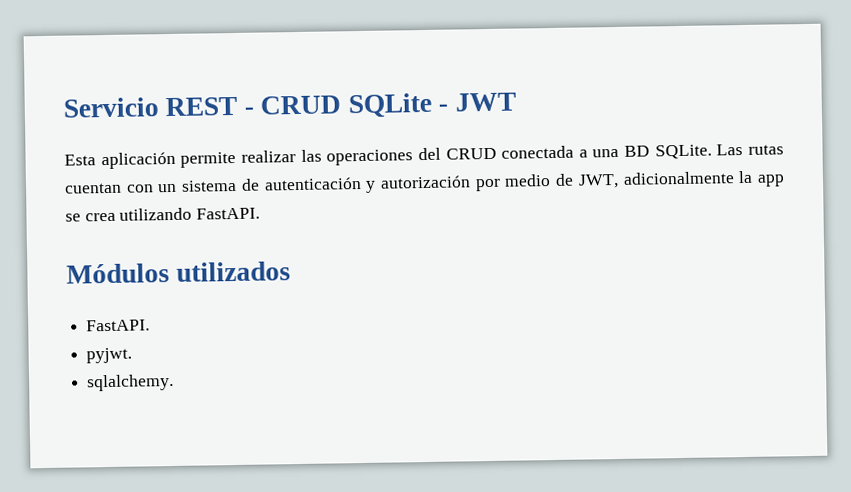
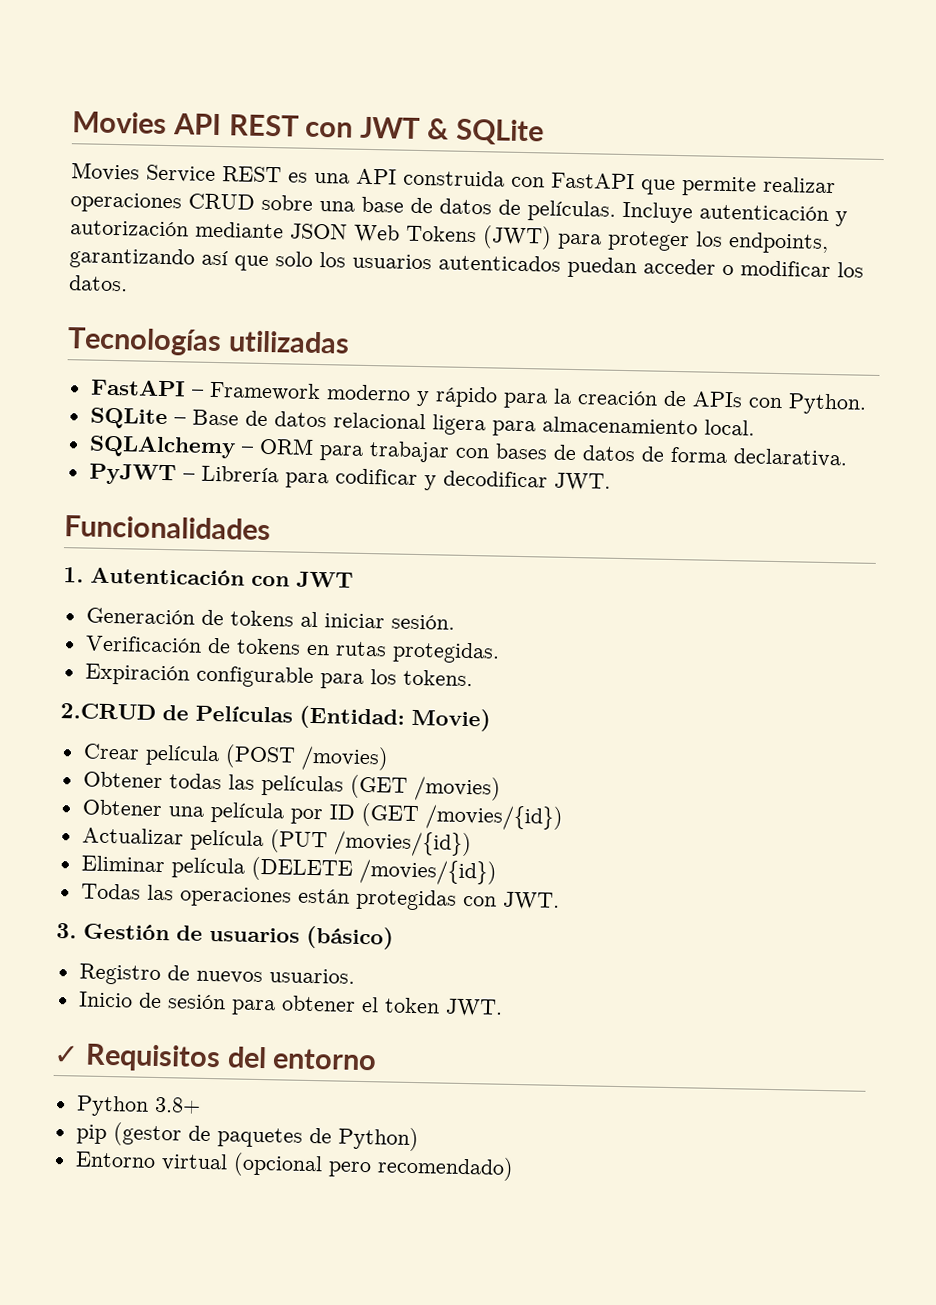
[63,92,516,119] [64,143,784,170] [64,170,785,194] [65,207,261,222] [66,261,292,284] [86,319,151,332] [86,347,133,364] [86,373,175,392] Servicio REST - CRUD SQLite - JWT // Esta aplicación permite realizar las operaciones del CRUD conectada a una BD SQLite. Las rutas cuentan con un sistema de autenticación y autorización por medio de JWT, adicionalmente la app se crea utilizando FastAPI. // Módulos utilizados // FastAPI. // pyjwt. // sqlalchemy. -> [72,111,544,146] [71,162,836,197] [70,192,848,227] [70,220,829,254] [69,247,864,279] [69,275,128,292] [67,327,350,357] [89,379,867,415] [89,407,755,437] [88,435,848,468] [88,463,611,491] [64,515,271,541] [63,567,354,588] [85,607,455,630] [84,635,500,664] [84,663,473,689] [60,703,491,732] [82,743,389,772] [82,771,501,802] [81,799,564,831] [81,827,472,858] [80,855,497,886] [80,883,560,911] [56,923,394,950] [78,963,355,986] [78,991,503,1017] [53,1043,378,1073] [75,1095,201,1117] [75,1122,419,1152] [74,1151,514,1181] Movies API REST con JWT & SQLite // Movies Service REST es una API construida con FastAPI que permite realizar operaciones CRUD sobre una base de datos de películas. Incluye autenticación y autorización mediante JSON Web Tokens (JWT) para proteger los endpoints, garantizando así que solo los usuarios autenticados puedan acceder o modificar los datos. // Tecnologías utilizadas // FastAPI – Framework moderno y rápido para la creación de APIs con Python. // SQLite – Base de datos relacional ligera para almacenamiento local. // SQLAlchemy – ORM para trabajar con bases de datos de forma declarativa. // PyJWT – Librería para codificar y decodificar JWT. // Funcionalidades // 1. Autenticación con JWT // Generación de tokens al iniciar sesión. // Verificación de tokens en rutas protegidas. // Expiración configurable para los tokens. // 2.CRUD de Películas (Entidad: Movie) // Crear película (POST /movies) // Obtener todas las películas (GET /movies) // Obtener una película por ID (GET /movies/{id}) // Actualizar película (PUT /movies/{id}) // Eliminar película (DELETE /movies/{id}) // Todas las operaciones están protegidas con JWT. // 3. Gestión de usuarios (básico) // Registro de nuevos usuarios. // Inicio de sesión para obtener el token JWT. // ✓ Requisitos del entorno // Python 3.8+ // pip (gestor de paquetes de Python) // Entorno virtual (opcional pero recomendado)

